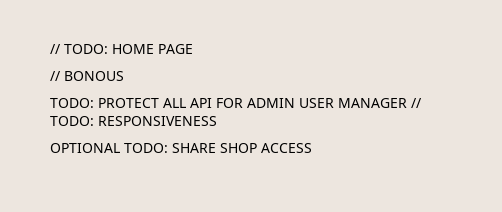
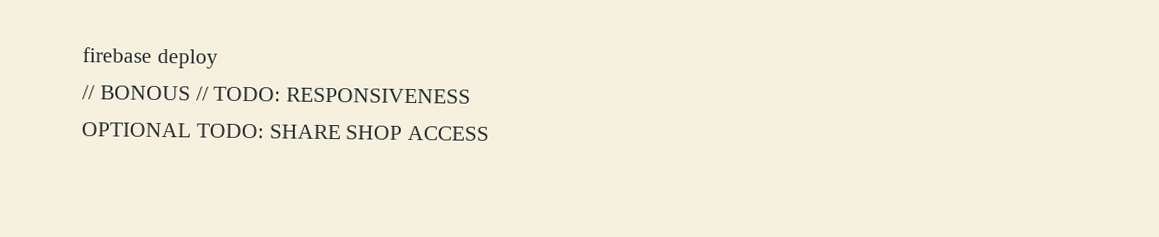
[50,44,193,54] [50,71,124,81] [50,98,407,108] // TODO: HOME PAGE // // BONOUS // TODO: PROTECT ALL API FOR ADMIN USER MANAGER -> [82,47,218,69] [82,85,191,101] firebase deploy // // BONOUS

